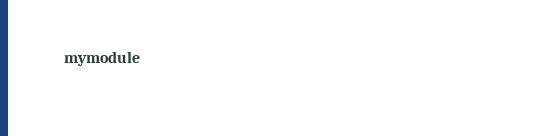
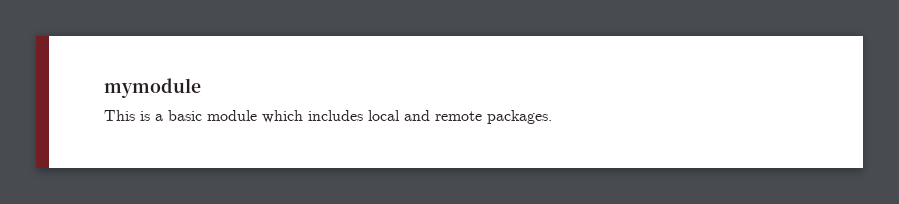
(140, 58) none -> [104,110,552,124] // This is a basic module which includes local and remote packages.

